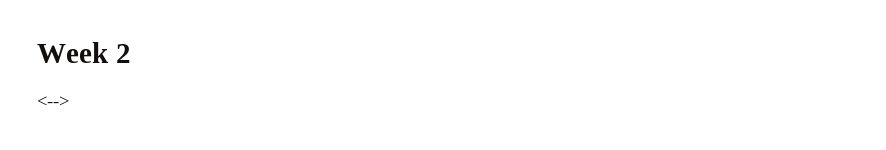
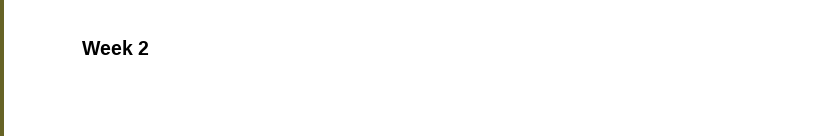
[37,96,69,107] // <--> -> (150, 48) none

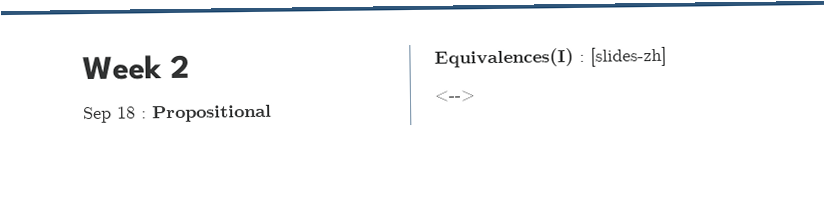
(150, 48) none -> [83,104,272,124] [434,46,667,68] [434,90,476,102] // Sep 18 : Propositional Equivalences(I) : [slides-zh] // <-->

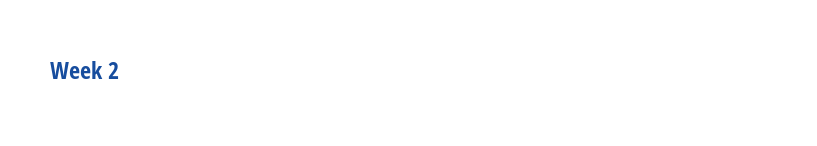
[83,104,272,124] [434,46,667,68] [434,90,476,102] // Sep 18 : Propositional Equivalences(I) : [slides-zh] // <--> -> (120, 70) none

